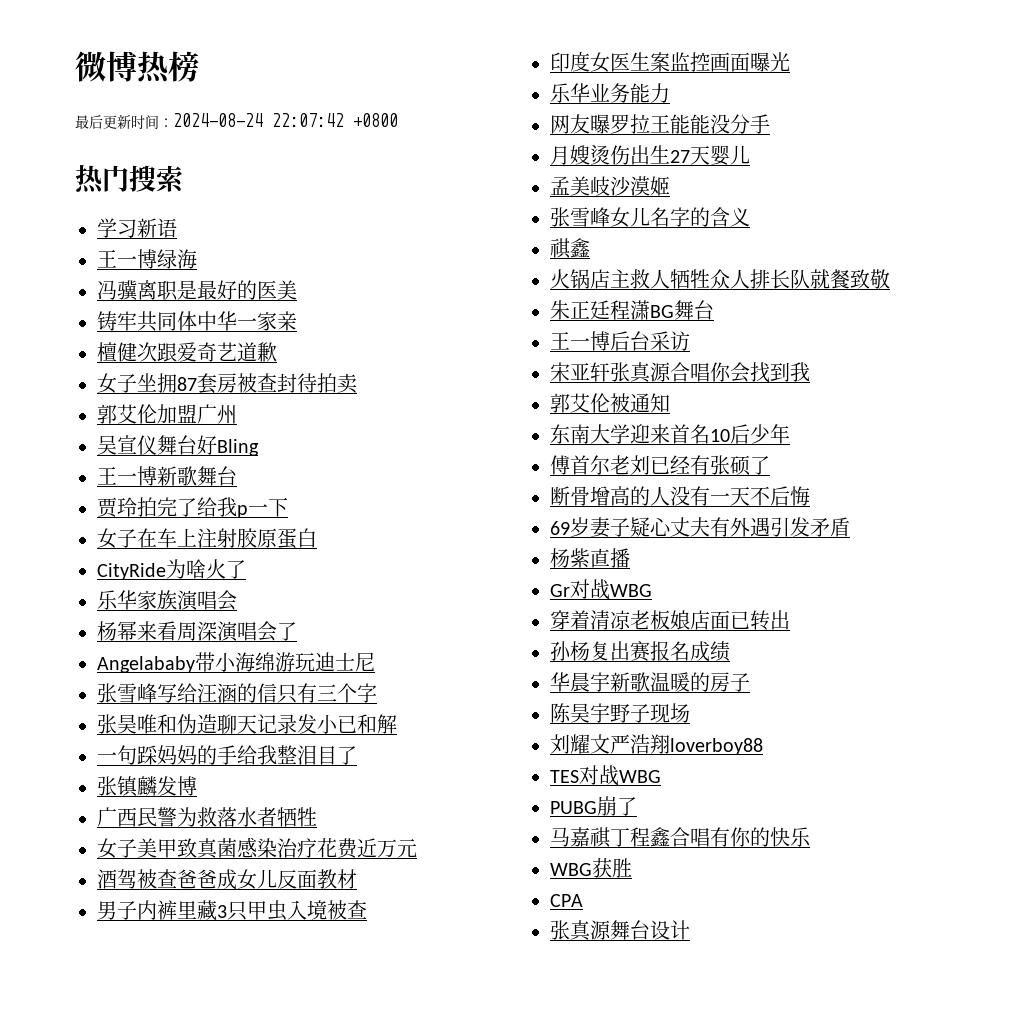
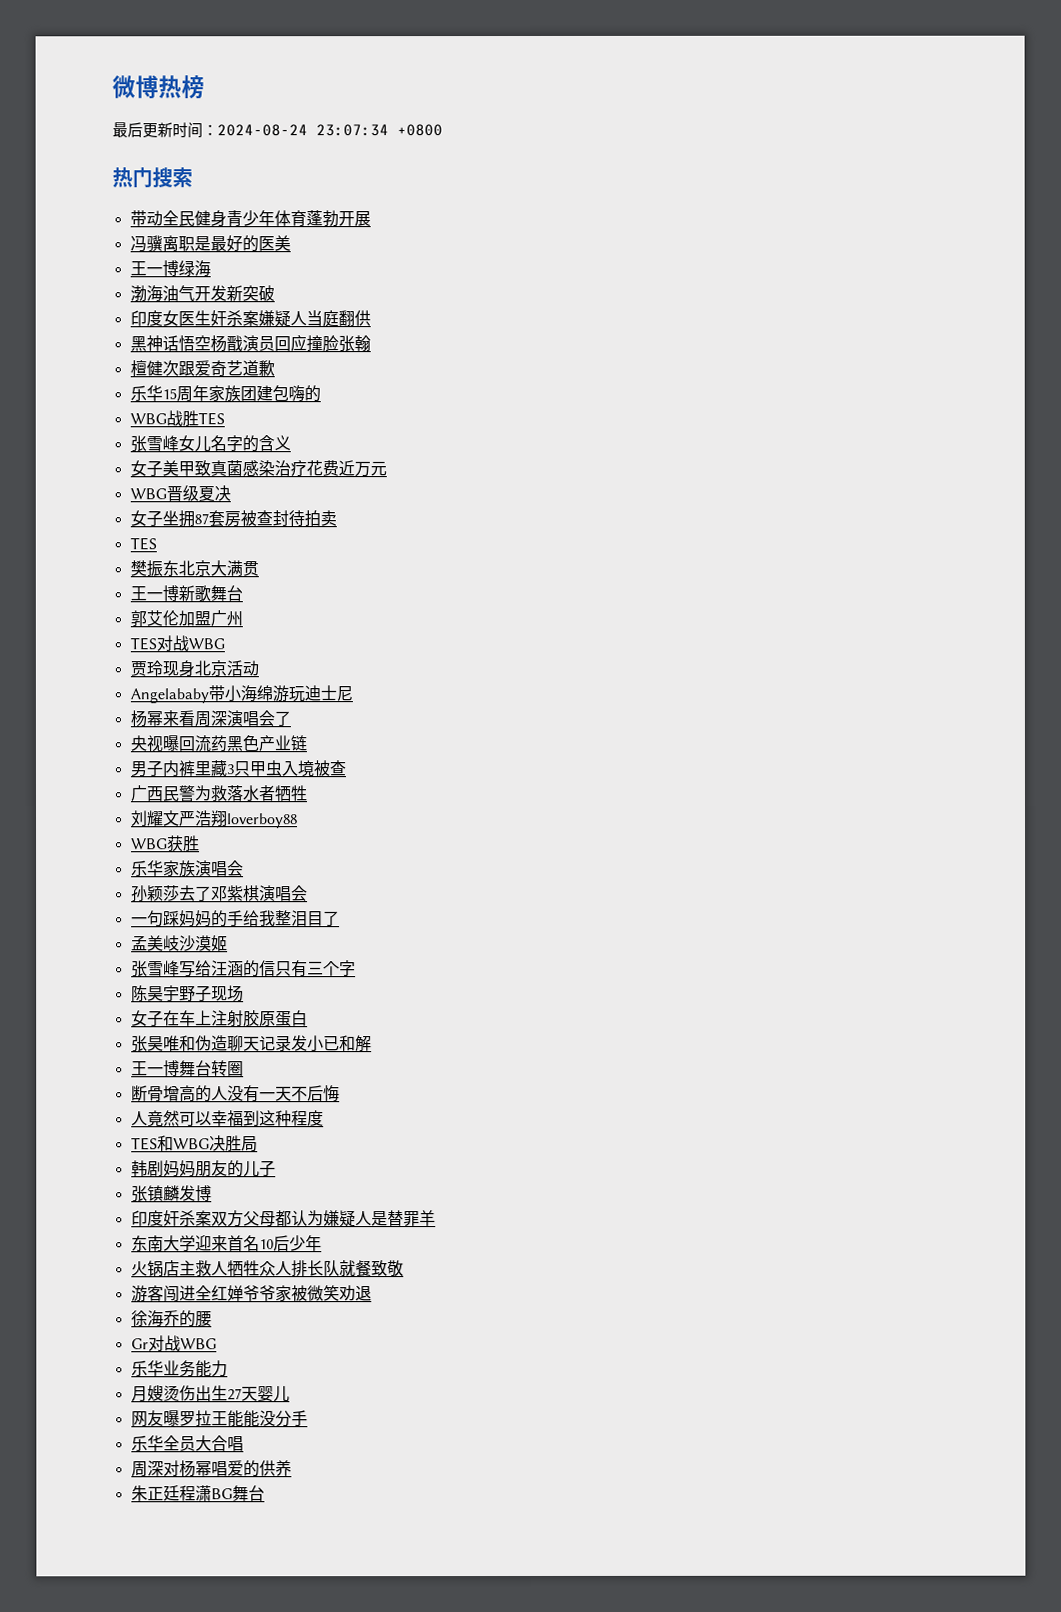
[272,113,344,127] 22:07:42 -> [316,124,389,137] 23:07:34
[97,218,177,238] [97,249,197,269] 学习新语 // 王一博绿海 -> [129,210,371,228] 带动全民健身青少年体育蓬勃开展
[97,311,297,332] 铸牢共同体中华一家亲 -> [129,260,211,277] [129,285,275,303] [129,310,371,328] [129,334,371,353] 王一博绿海 // 渤海油气开发新突破 // 印度女医生奸杀案嫌疑人当庭翻供 // 黑神话悟空杨戬演员回应撞脸张翰
[97,373,357,394] [97,404,237,424] [97,435,259,456] [97,466,237,486] [97,497,288,518] [97,528,317,549] [97,559,246,580] [97,590,237,611] [97,621,297,642] [97,652,375,673] [97,683,377,704] [97,714,397,734] [97,745,357,765] [97,776,197,797] [97,807,317,827] 女子坐拥87套房被查封待拍卖 // 郭艾伦加盟广州 // 吴宣仪舞台好Bling // 王一博新歌舞台 // 贾玲拍完了给我p一下 // 女子在车上注射胶原蛋白 // CityRide为啥火了 // 乐华家族演唱会 // 杨幂来看周深演唱会了 // Angelababy带小海绵游玩迪士尼 // 张雪峰写给汪涵的信只有三个字 // 张昊唯和伪造聊天记录发小已和解 // 一句踩妈妈的手给我整泪目了 // 张镇麟发博 // 广西民警为救落水者牺牲 -> [129,385,321,403] [129,410,225,428] [129,435,291,453] 乐华15周年家族团建包嗨的 // WBG战胜TES // 张雪峰女儿名字的含义
[97,869,357,890] 酒驾被查爸爸成女儿反面教材 -> [129,485,231,502] [129,510,337,528] [129,537,157,551] [129,560,259,578] [129,585,243,603] [129,610,243,627] [129,635,225,653] [129,660,259,678] [129,685,353,704] [129,710,291,728] [129,735,307,753] WBG晋级夏决 // 女子坐拥87套房被查封待拍卖 // TES // 樊振东北京大满贯 // 王一博新歌舞台 // 郭艾伦加盟广州 // TES对战WBG // 贾玲现身北京活动 // Angelababy带小海绵游玩迪士尼 // 杨幂来看周深演唱会了 // 央视曝回流药黑色产业链
[550,51,790,73] [550,83,670,103] [550,114,770,134] [550,145,750,166] 印度女医生案监控画面曝光 // 乐华业务能力 // 网友曝罗拉王能能没分手 // 月嫂烫伤出生27天婴儿 -> [129,785,307,803] [130,810,298,829] [130,835,200,853] [130,860,244,878] [130,885,308,902] [130,910,340,928] 广西民警为救落水者牺牲 // 刘耀文严浩翔loverboy88 // WBG获胜 // 乐华家族演唱会 // 孙颖莎去了邓紫棋演唱会 // 一句踩妈妈的手给我整泪目了
[610,207,750,228] [550,238,590,259] 女儿名字的含义 // 祺鑫 -> [178,960,356,978] [130,985,244,1003] [130,1010,308,1028] [130,1035,372,1053] [130,1060,244,1077] [130,1085,340,1103] [130,1110,324,1128] [130,1135,258,1153] [130,1160,276,1178] [130,1185,212,1203] [130,1210,436,1228] [130,1235,322,1252] 写给汪涵的信只有三个字 // 陈昊宇野子现场 // 女子在车上注射胶原蛋白 // 张昊唯和伪造聊天记录发小已和解 // 王一博舞台转圈 // 断骨增高的人没有一天不后悔 // 人竟然可以幸福到这种程度 // TES和WBG决胜局 // 韩剧妈妈朋友的儿子 // 张镇麟发博 // 印度奸杀案双方父母都认为嫌疑人是替罪羊 // 东南大学迎来首名10后少年
(890, 279) none -> [130,1285,372,1303] [130,1310,212,1328] [130,1335,217,1353] [130,1360,228,1378] [130,1385,290,1403] [130,1410,308,1428] [130,1435,244,1452] [130,1460,292,1478] // 游客闯进全红婵爷爷家被微笑劝退 // 徐海乔的腰 // Gr对战WBG // 乐华业务能力 // 月嫂烫伤出生27天婴儿 // 网友曝罗拉王能能没分手 // 乐华全员大合唱 // 周深对杨幂唱爱的供养
[550,331,690,351] [550,362,810,383] [550,393,670,413] [550,424,790,444] [550,455,770,476] [550,486,810,506] [550,517,850,538] [550,548,630,568] [550,579,652,600] [550,610,790,631] [550,641,730,662] [550,672,750,692] [550,703,690,723] [550,734,763,755] [550,765,661,786] [550,796,637,816] [550,827,811,848] [550,858,632,878] [550,894,583,907] [550,920,690,941] // 王一博后台采访 // 宋亚轩张真源合唱你会找到我 // 郭艾伦被通知 // 东南大学迎来首名10后少年 // 傅首尔老刘已经有张硕了 // 断骨增高的人没有一天不后悔 // 69岁妻子疑心丈夫有外遇引发矛盾 // 杨紫直播 // Gr对战WBG // 穿着清凉老板娘店面已转出 // 孙杨复出赛报名成绩 // 华晨宇新歌温暖的房子 // 陈昊宇野子现场 // 刘耀文严浩翔loverboy88 // TES对战WBG // PUBG崩了 // 马嘉祺丁程鑫合唱有你的快乐 // WBG获胜 // CPA // 张真源舞台设计 -> (265, 1493) none

